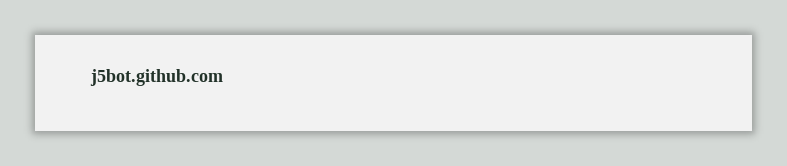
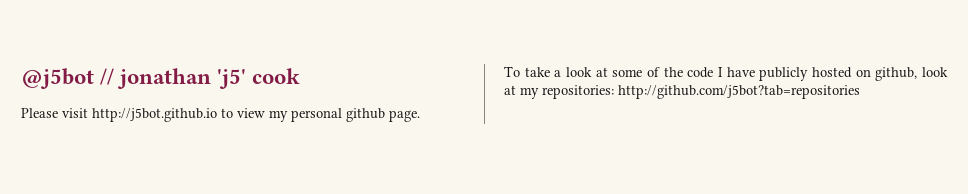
[90,69,223,86] j5bot.github.com -> [21,68,301,89] [21,108,420,122] [504,66,948,81] [504,85,860,99] @j5bot // jonathan 'j5' cook // Please visit http://j5bot.github.io to view my personal github page. // To take a look at some of the code I have publicly hosted on github, look at my repositories: http://github.com/j5bot?tab=repositories

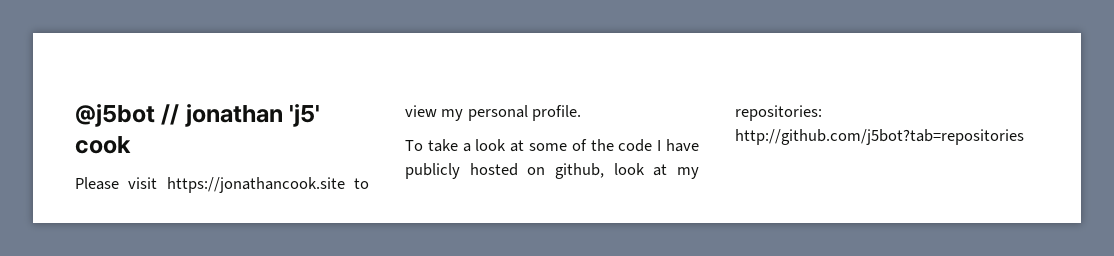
[92,108,217,122] http://j5bot.github.io -> [166,177,345,193] https://jonathancook.site
[346,108,420,122] github page. -> [532,105,582,121] profile.

